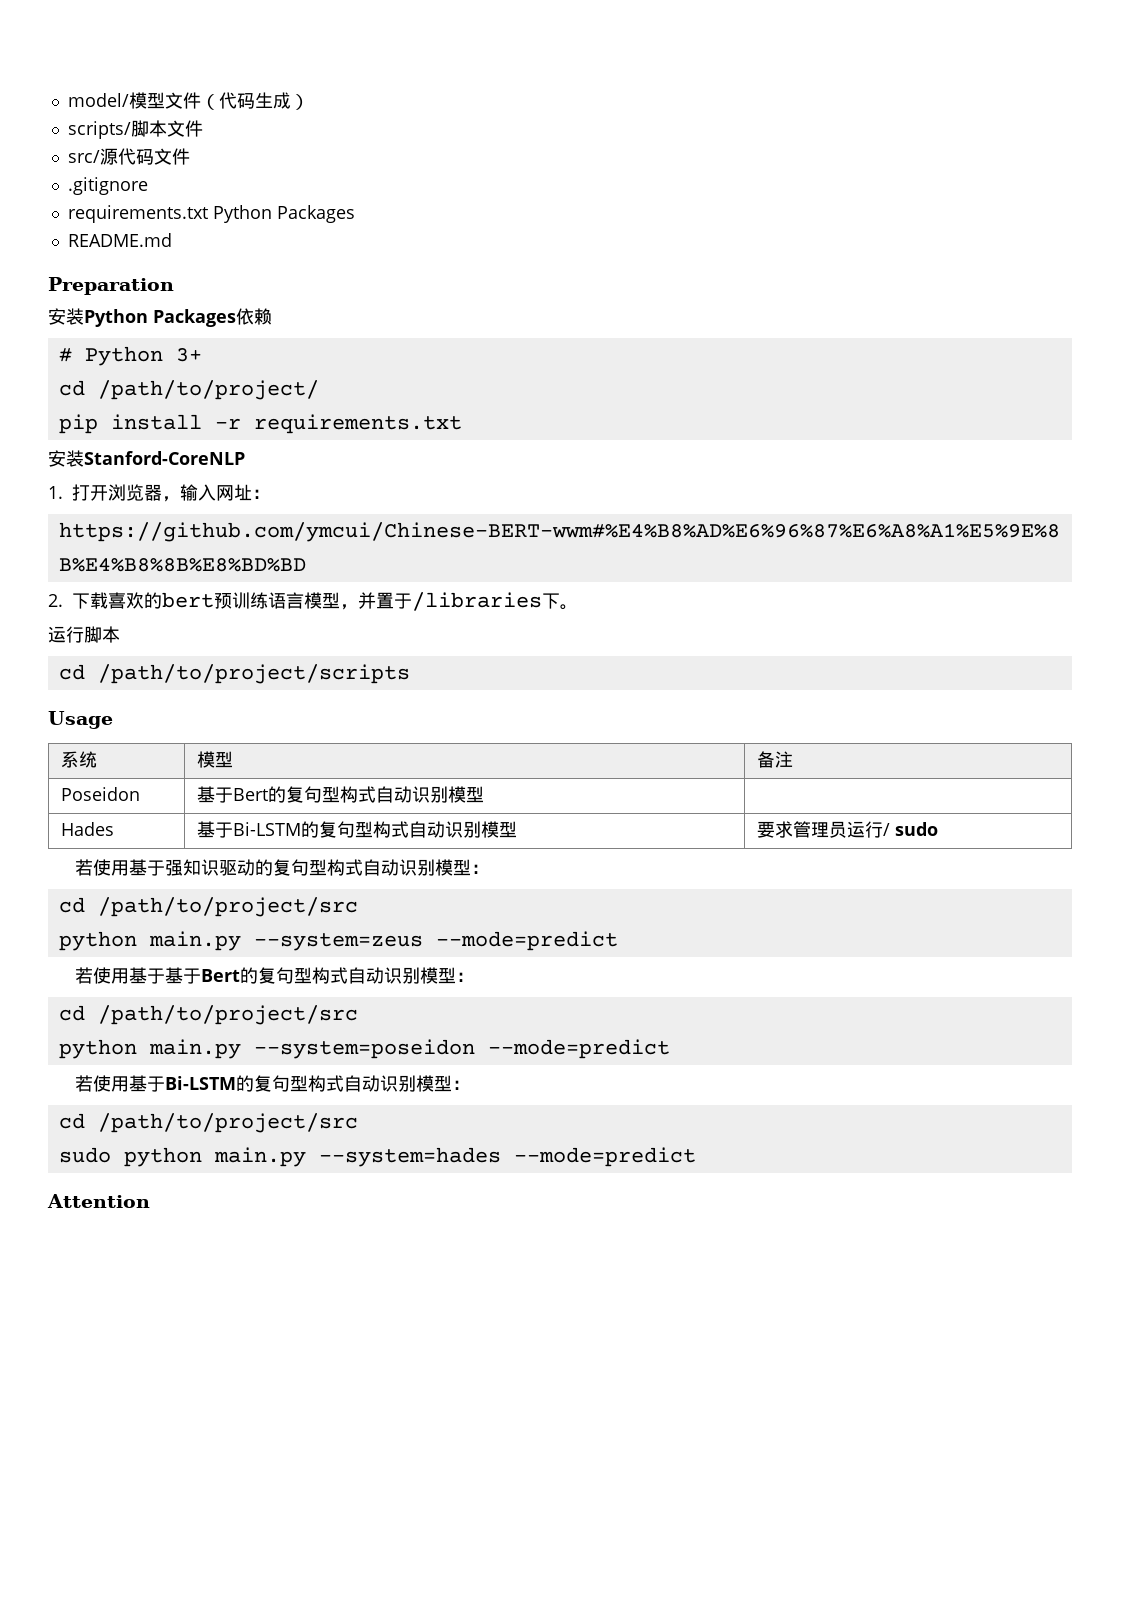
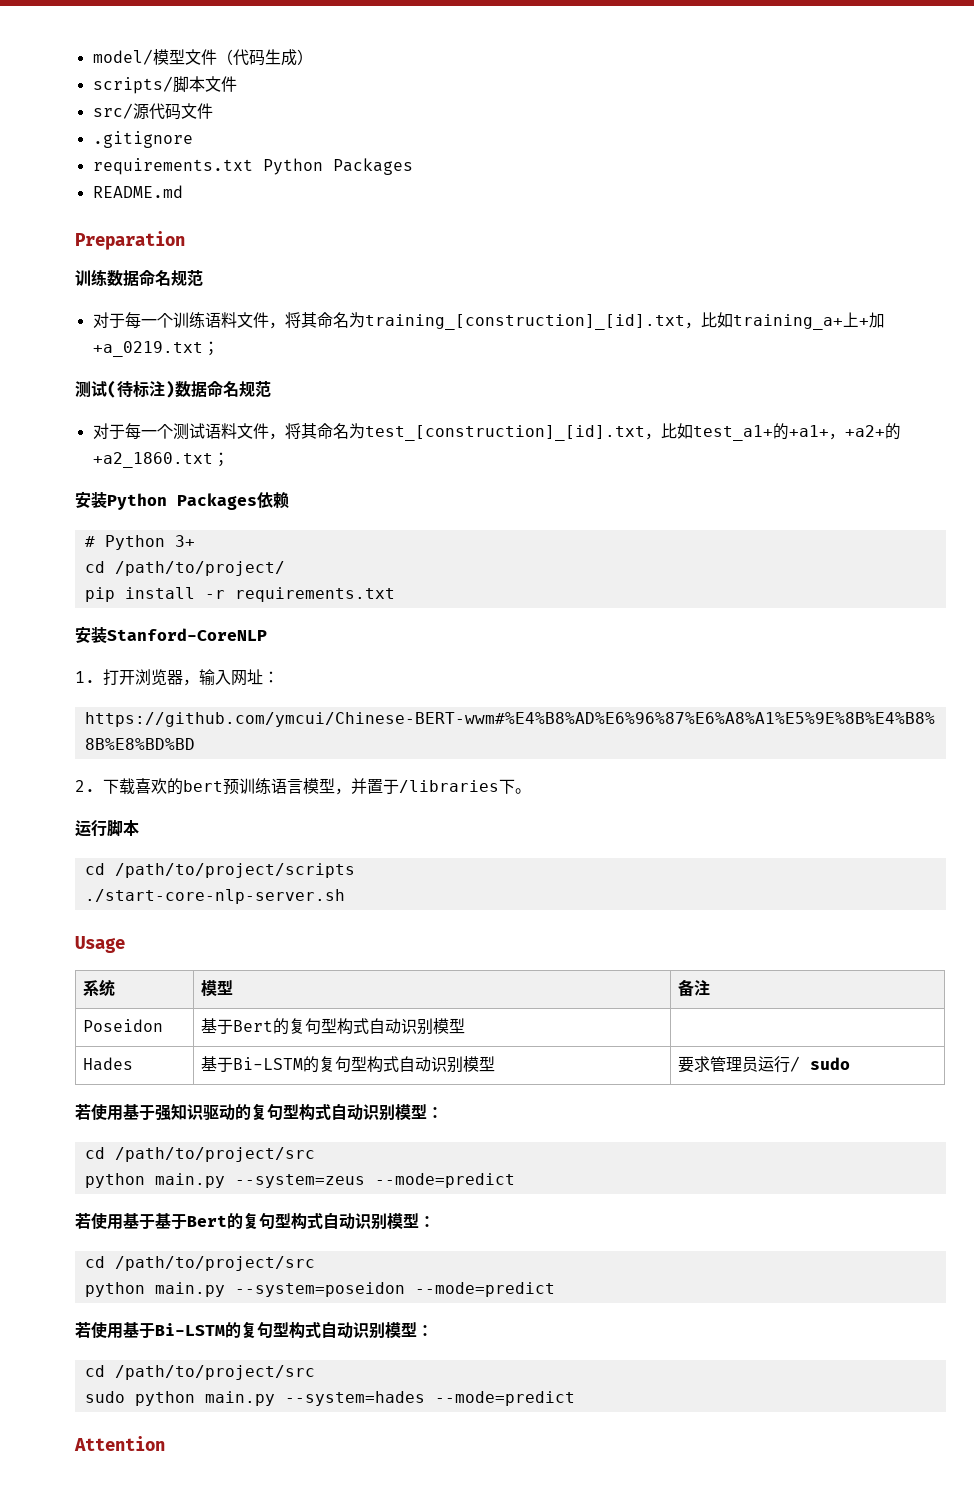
(174, 286) none -> [75,269,203,287] [92,312,885,330] [92,341,219,357] [75,380,271,398] [92,423,901,441] [92,452,229,468] // 训练数据命名规范 // 对于每一个训练语料文件，将其命名为training_[construction]_[id].txt，比如training_a+上+加+a_0219.txt； // 测试(待标注)数据命名规范 // 对于每一个测试语料文件，将其命名为test_[construction]_[id].txt，比如test_a1+的+a1+，+a2+的+a2_1860.txt；
(410, 674) none -> [84,889,345,904] // ./start-core-nlp-server.sh

